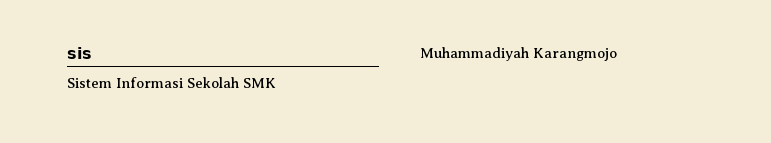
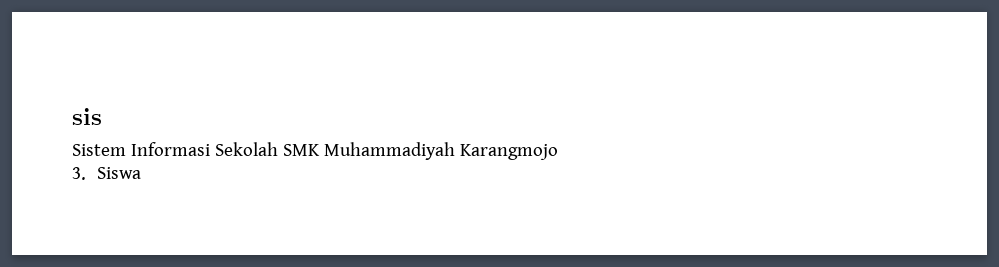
(617, 54) none -> [72,167,142,180] // 3. Siswa

